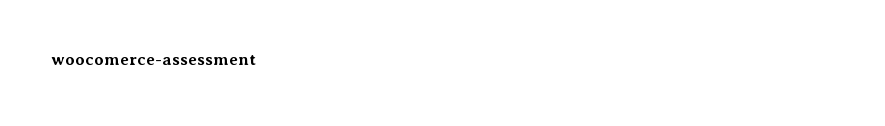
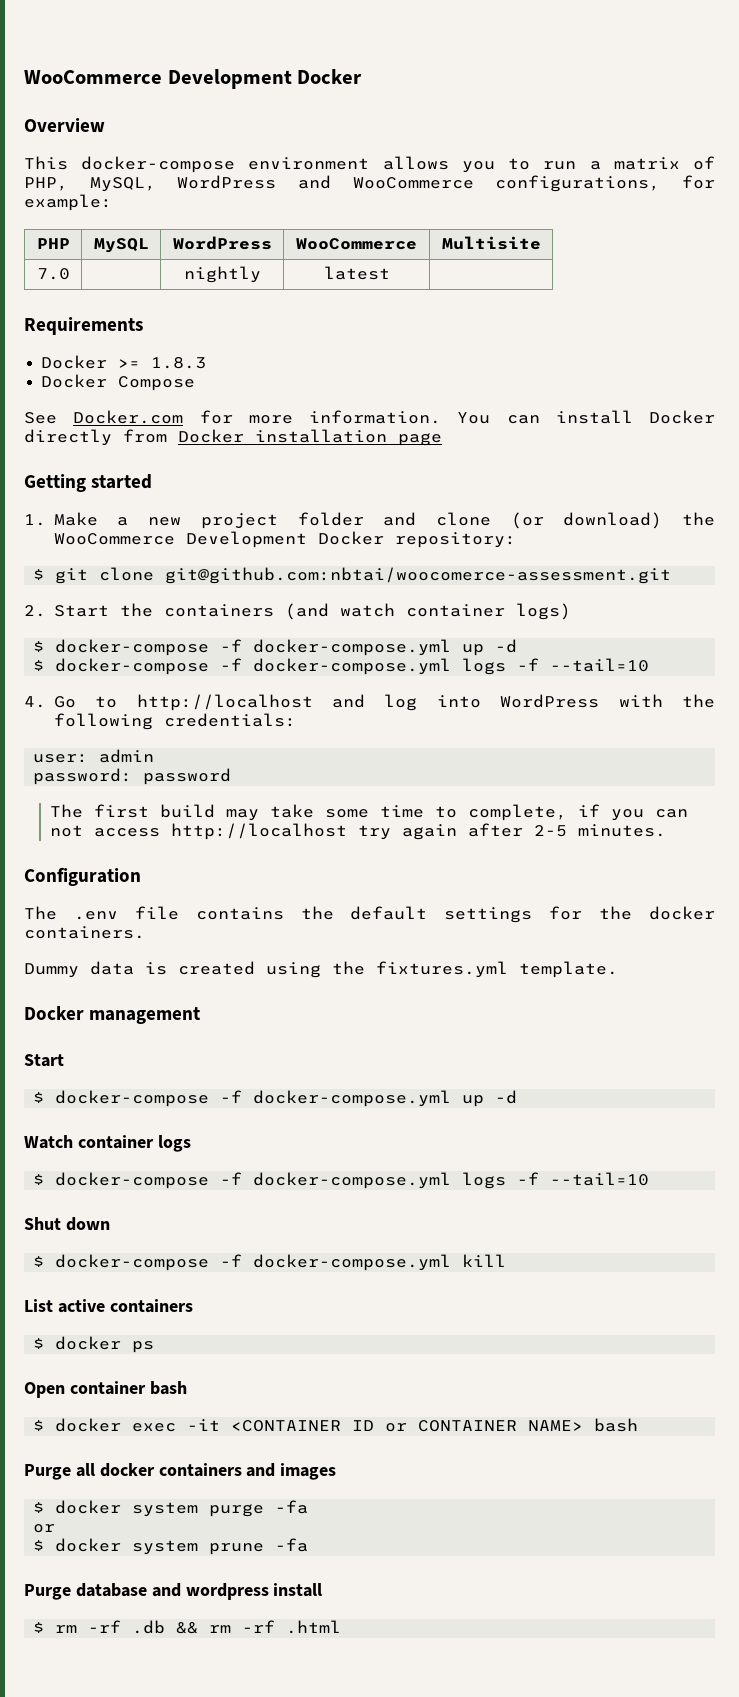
[51,55,256,65] woocomerce-assessment -> [24,69,363,89] [24,118,105,132] [24,156,715,173] [24,175,715,192] [24,194,112,211] [36,238,70,249] [93,238,149,253] [172,236,272,250] [296,238,417,250] [441,236,541,250] [36,268,70,280] [183,266,261,283] [323,266,390,280] [24,317,143,335] [41,355,207,369] [41,374,196,391] [24,410,715,424] [24,429,442,446] [24,474,153,492] [24,512,715,529] [53,531,516,548] [33,567,672,584] [24,603,571,620] [33,639,518,656] [33,658,650,675] [24,694,715,711] [53,713,296,730] [33,749,155,763] [33,768,232,785] [49,804,688,821] [49,823,666,840] [24,867,141,886] [24,906,716,923] [24,926,145,939] [24,961,618,978] [24,1006,201,1024] [24,1054,64,1067] [33,1090,518,1107] [24,1135,191,1152] [33,1172,650,1189] [24,1217,110,1231] [33,1254,507,1271] [24,1299,193,1313] [33,1336,155,1353] [24,1381,187,1398] [33,1418,639,1432] [24,1463,337,1480] [33,1500,309,1517] [33,1524,56,1533] [33,1538,309,1555] [24,1583,323,1600] [33,1620,342,1634] WooCommerce Development Docker // Overview // This docker-compose environment allows you to run a matrix of PHP, MySQL, WordPress and WooCommerce configurations, for example: // PHP | MySQL | WordPress | WooCommerce | Multisite // 7.0 | | nightly | latest | // Requirements // Docker >= 1.8.3 // Docker Compose // See Docker.com for more information. You can install Docker directly from Docker installation page // Getting started // 1. Make a new project folder and clone (or download) the WooCommerce Development Docker repository: // $ git clone git@github.com:nbtai/woocomerce-assessment.git // 2. Start the containers (and watch container logs) // $ docker-compose -f docker-compose.yml up -d // $ docker-compose -f docker-compose.yml logs -f --tail=10 // 4. Go to http://localhost and log into WordPress with the following credentials: // user: admin // password: password // The first build may take some time to complete, if you can not access http://localhost try again after 2-5 minutes. // Configuration // The .env file contains the default settings for the docker containers. // Dummy data is created using the fixtures.yml template. // Docker management // Start // $ docker-compose -f docker-compose.yml up -d // Watch container logs // $ docker-compose -f docker-compose.yml logs -f --tail=10 // Shut down // $ docker-compose -f docker-compose.yml kill // List active containers // $ docker ps // Open container bash // $ docker exec -it <CONTAINER ID or CONTAINER NAME> bash // Purge all docker containers and images // $ docker system purge -fa // or // $ docker system prune -fa // Purge database and wordpress install // $ rm -rf .db && rm -rf .html

